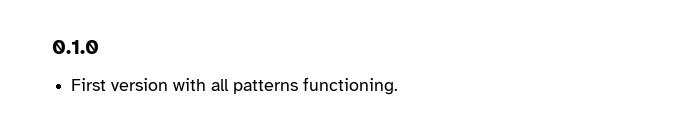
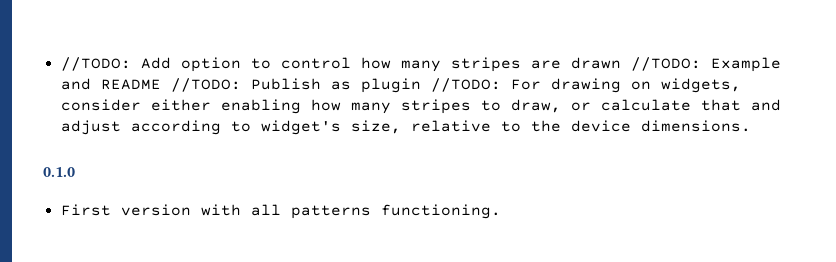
(52, 47) none -> [60,57,781,72] [60,78,741,93] [60,99,781,114] [60,120,751,135] //TODO: Add option to control how many stripes are drawn //TODO: Example and README //TODO: Publish as plugin //TODO: For drawing on widgets, consider either enabling how many stripes to draw, or calculate that and adjust according to widget's size, relative to the device dimensions. //

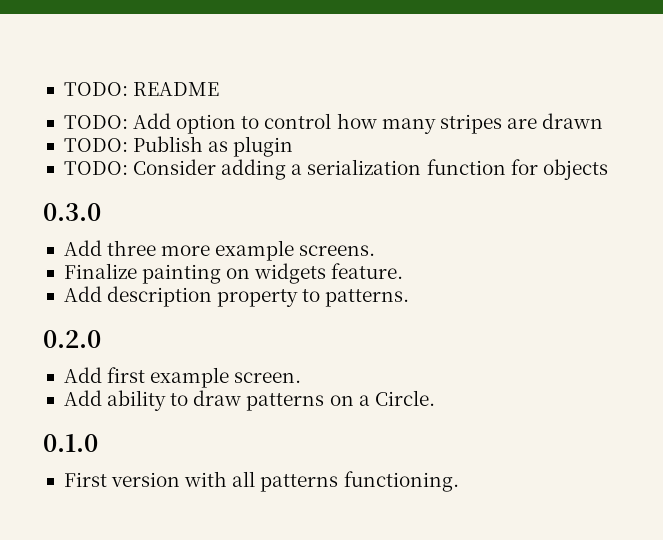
[60,57,131,71] //TODO: -> [63,82,220,96] [63,115,128,129] TODO: README // TODO:
[630,57,781,72] [60,78,741,93] [60,99,781,114] [60,120,751,135] //TODO: Example and README //TODO: Publish as plugin //TODO: For drawing on widgets, consider either enabling how many stripes to draw, or calculate that and adjust according to widget's size, relative to the device dimensions. -> [63,136,294,157] [63,159,608,180] [43,203,101,221] [63,240,376,261] [63,263,404,284] [63,286,410,307] [43,330,101,348] [63,367,302,388] [63,390,435,411] // TODO: Publish as plugin // TODO: Consider adding a serialization function for objects // 0.3.0 // Αdd three more example screens. // Finalize painting on widgets feature. // Add description property to patterns. // 0.2.0 // Αdd first example screen. // Αdd ability to draw patterns on a Circle.

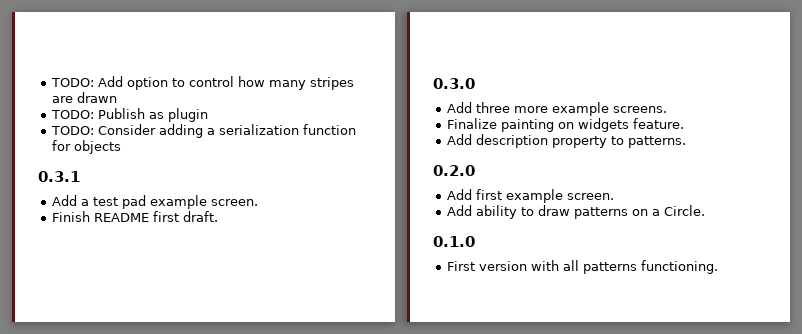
[63,82,220,96] [63,115,128,129] TODO: README // TODO: -> [51,78,95,87] TODO:
(608, 169) none -> [38,171,80,182] [52,195,259,209] [52,211,219,222] // 0.3.1 // Αdd a test pad example screen. // Finish README first draft.

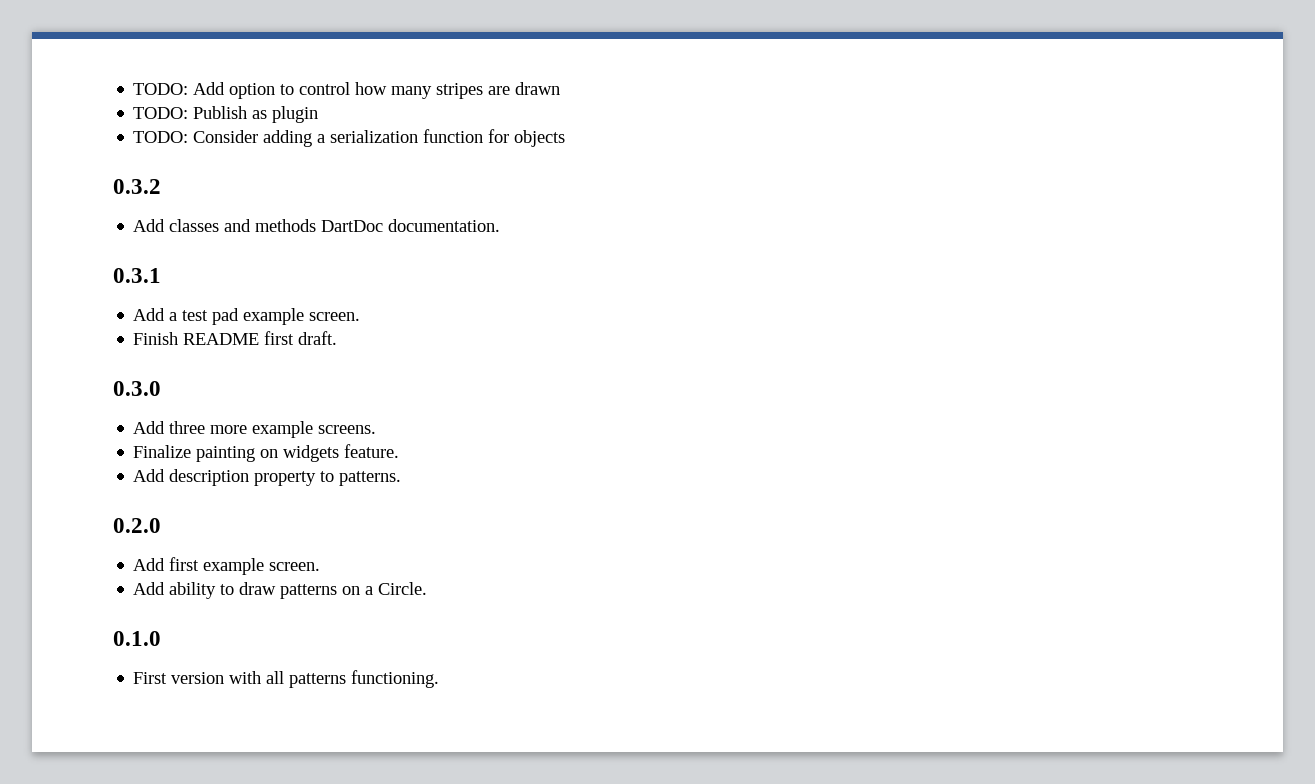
(122, 147) none -> [113,179,161,194] [133,219,501,232] // 0.3.2 // Αdd classes and methods DartDoc documentation.

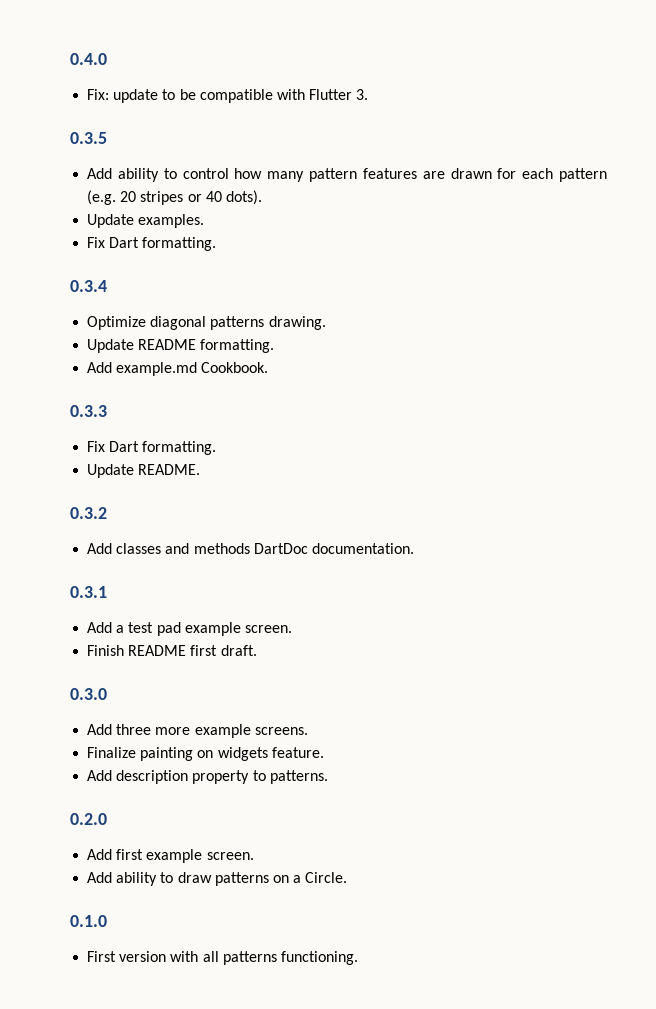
[133,82,276,99] TODO: Add option -> [70,53,107,65] [87,89,369,103] [70,132,107,144] [87,168,159,182] 0.4.0 // Fix: update to be compatible with Flutter 3. // 0.3.5 // Add ability
[436,83,484,99] stripes -> [309,168,417,182] pattern features
[133,106,319,123] [133,129,566,147] // TODO: Publish as plugin // TODO: Consider adding a serialization function for objects -> [497,168,607,182] [87,190,262,205] [87,214,205,228] [87,237,217,251] [70,280,107,292] [87,316,326,330] [87,339,275,353] [87,362,269,376] [70,405,107,417] [87,441,217,455] [87,464,201,478] for each pattern (e.g. 20 stripes or 40 dots). // Update examples. // Fix Dart formatting. // 0.3.4 // Optimize diagonal patterns drawing. // Update README formatting. // Add example.md Cookbook. // 0.3.3 // Fix Dart formatting. // Update README.

